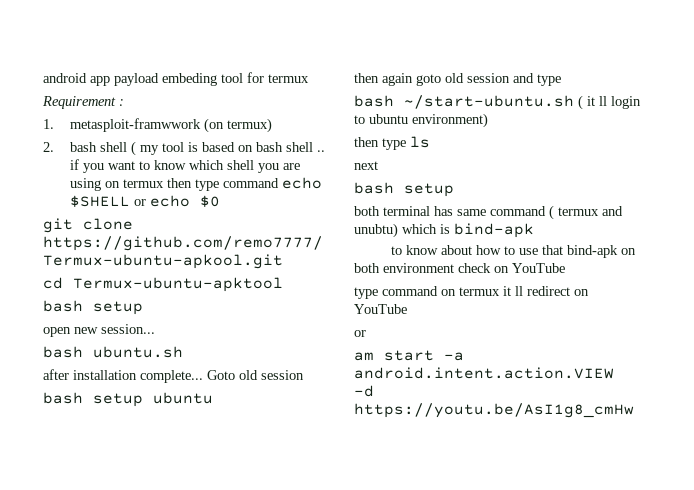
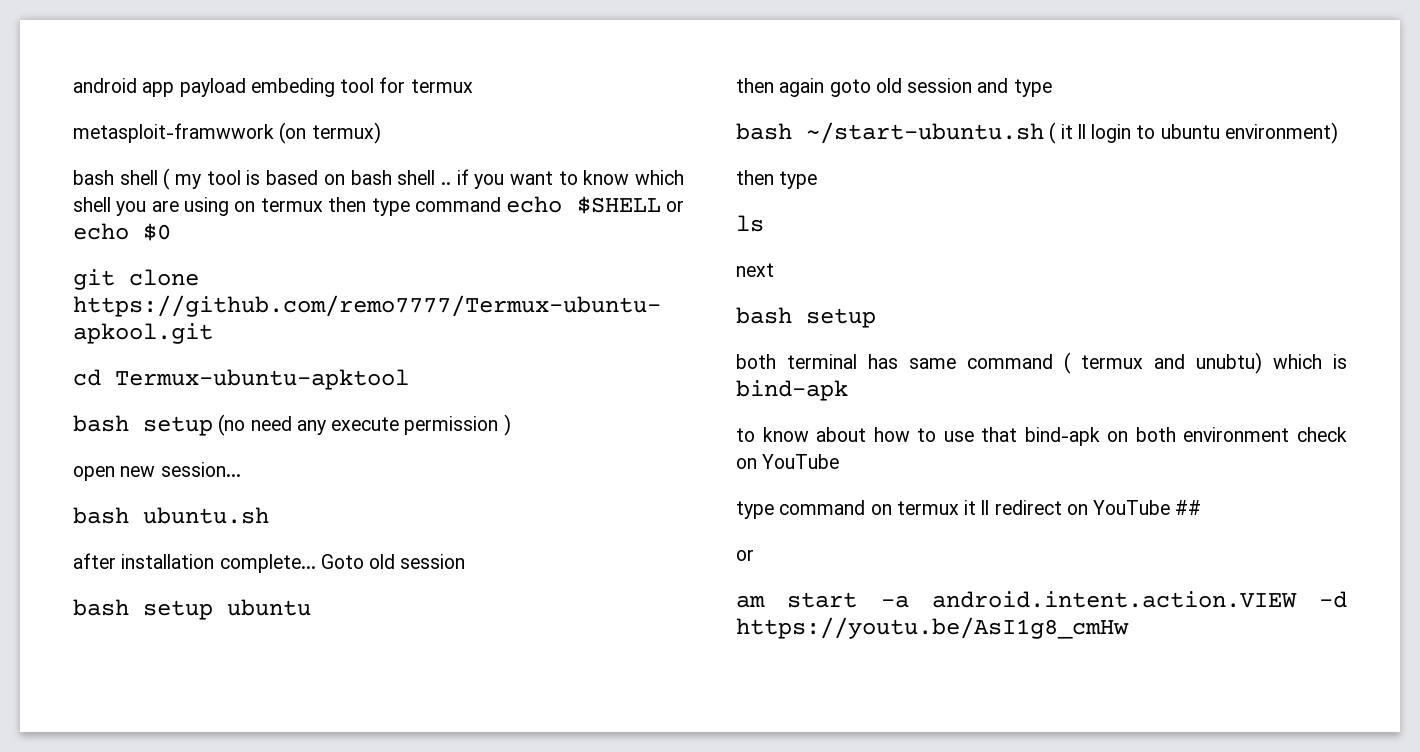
[42,96,124,109] [43,119,54,129] Requirement : // 1. -> (473, 86) none
[43,142,54,152] 2. -> (381, 133) none
(143, 308) none -> [218,414,511,436] (no need any execute permission )
(406, 144) none -> (818, 180) //
(407, 309) none -> [1175,500,1202,515] ##

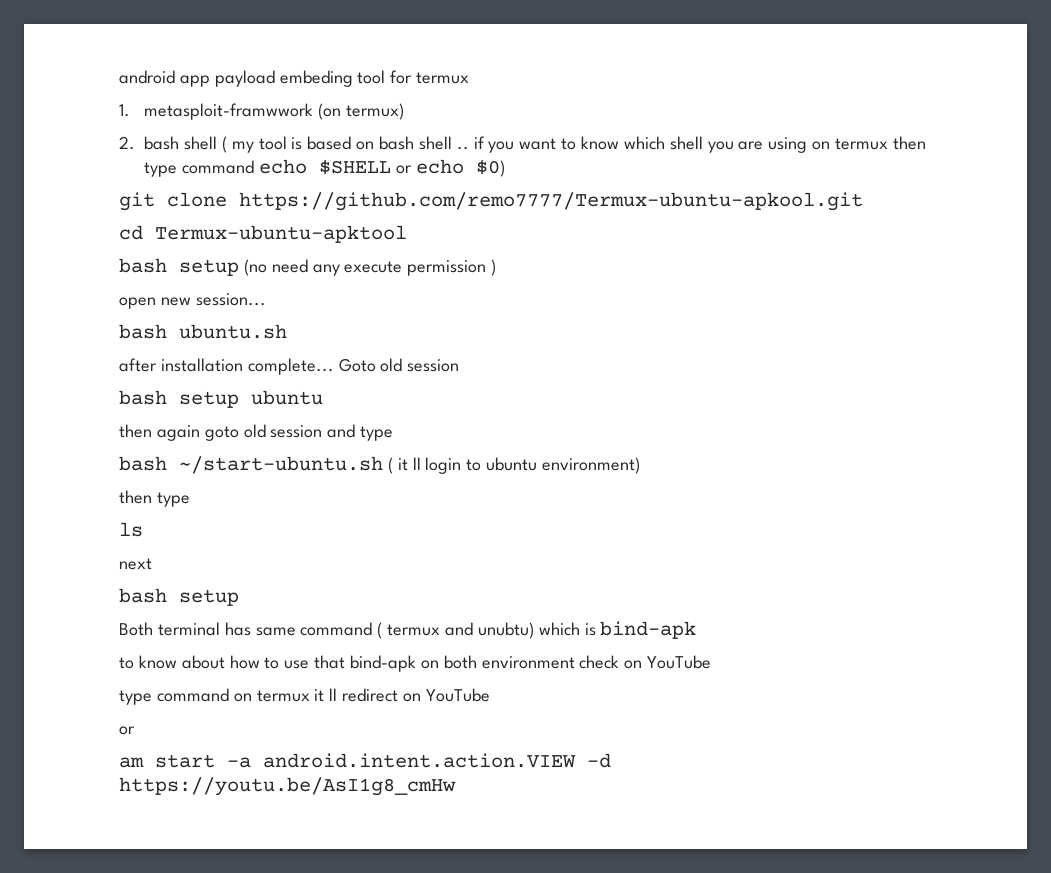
(473, 86) none -> [119,104,130,117] 1.
(381, 133) none -> [119,136,135,150] 2.
[143,223,171,241] $0 -> [475,159,505,177] $0)
[736,354,776,369] both -> [119,622,153,636] Both
[1175,500,1202,515] ## -> (490, 695) none

